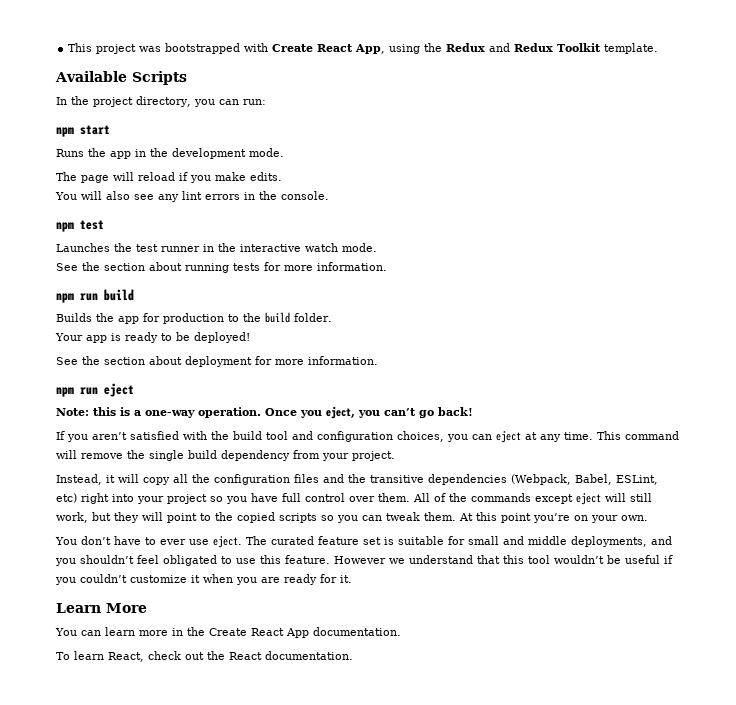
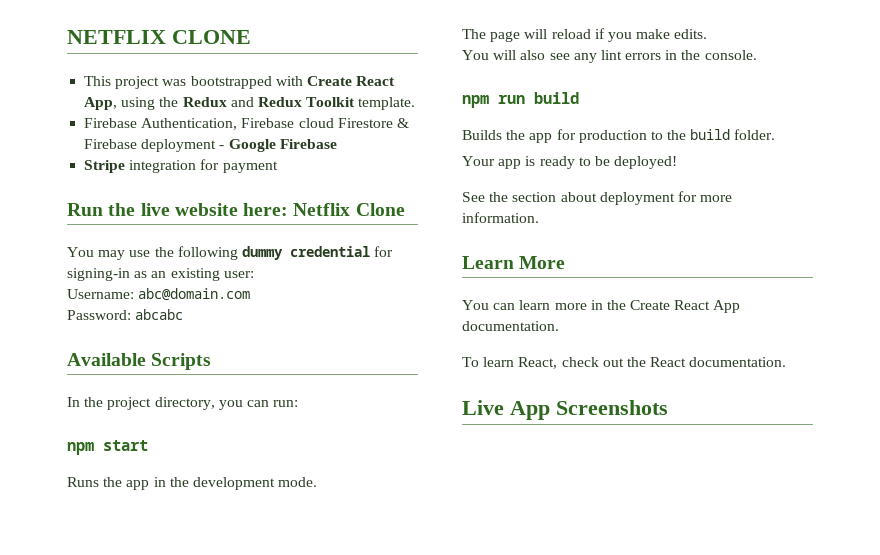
(68, 47) none -> [67,30,251,44] NETFLIX CLONE //
(659, 48) none -> [84,118,409,130] [84,139,337,152] [84,159,278,173] [67,203,405,216] [67,246,394,260] [67,268,254,281] [67,288,251,301] [67,309,184,320] // Firebase Authentication, Firebase cloud Firestore & Firebase deployment - Google Firebase // Stripe integration for payment // Run the live website here: Netflix Clone // You may use the following dummy credential for signing-in as an existing user: // Username: abc@domain.com // Password: abcabc
[56,220,104,232] [56,243,377,252] [56,262,387,273] // npm test // Launches the test runner in the interactive watch mode. // See the section about running tests for more information. -> (757, 55) none
[56,383,134,397] [56,406,473,419] [56,431,679,443] [56,450,395,461] [56,474,658,485] [56,493,652,505] [56,512,648,523] [55,536,672,548] [55,555,673,566] [55,574,352,585] // npm run eject // Note: this is a one-way operation. Once you eject, you can’t go back! // If you aren’t satisfied with the build tool and configuration choices, you can eject at any time. This command will remove the single build dependency from your project. // Instead, it will copy all the configuration files and the transitive dependencies (Webpack, Babel, ESLint, etc) right into your project so you have full control over them. All of the commands except eject will still work, but they will point to the copied scripts so you can tweak them. At this point you’re on your own. // You don’t have to ever use eject. The curated feature set is suitable for small and middle deployments, and you shouldn’t feel obligated to use this feature. However we understand that this tool wouldn’t be useful if you couldn’t customize it when you are ready for it. -> (539, 217) none
(353, 655) none -> [462,400,668,420] // Live App Screenshots

